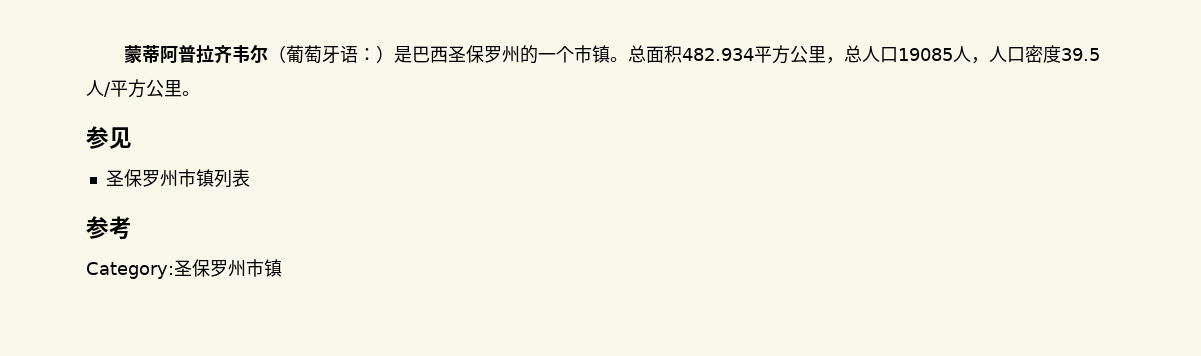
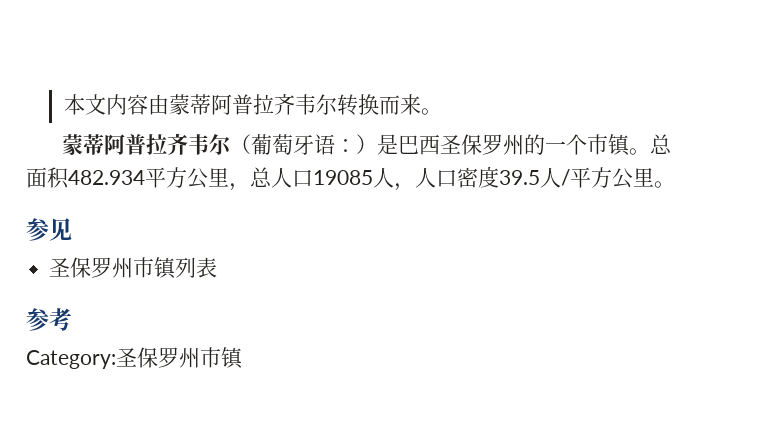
(123, 54) none -> [63,94,442,116] 本文内容由蒙蒂阿普拉齐韦尔转换而来。 //

